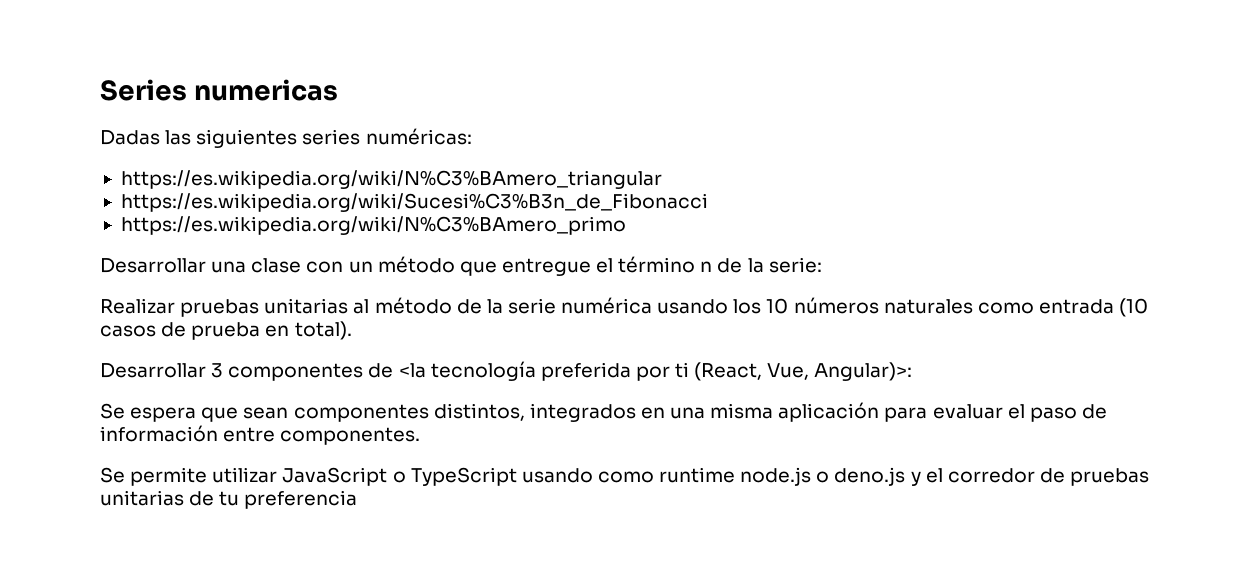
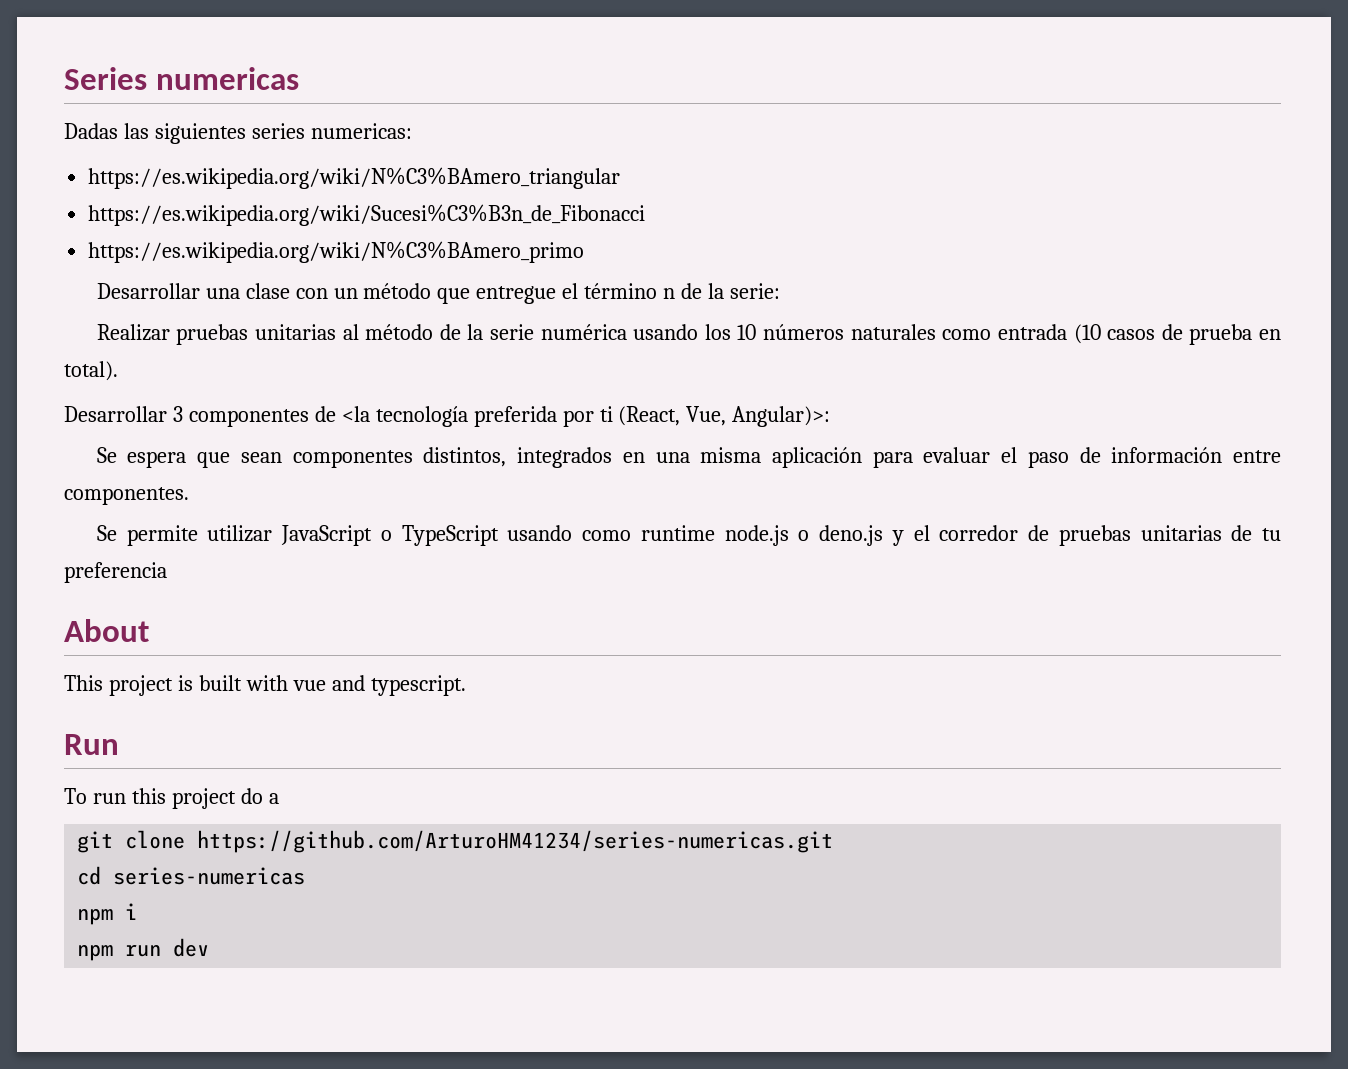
[365,128,472,145] numéricas: -> [310,123,412,139] numericas:
(358, 499) none -> [64,619,149,642] [64,675,466,696] [64,734,119,755] [64,788,279,809] [77,830,834,853] [77,866,306,885] [77,903,138,925] [77,938,210,961] // About // This project is built with vue and typescript. // Run // To run this project do a // git clone https://github.com/ArturoHM41234/series-numericas.git // cd series-numericas // npm i // npm run dev

